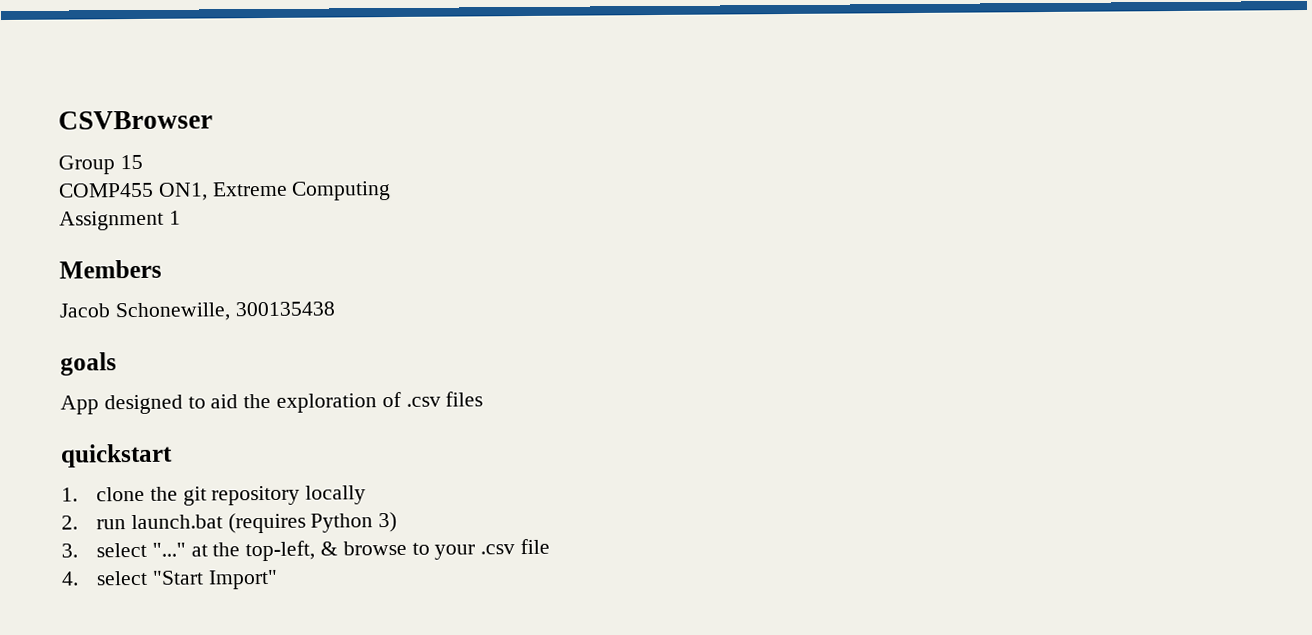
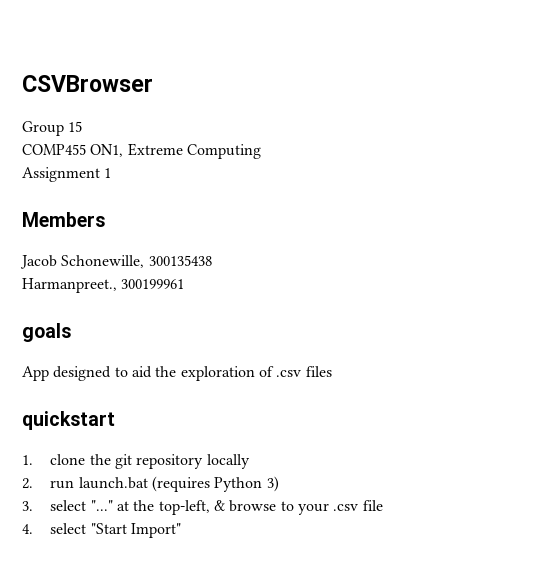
(335, 309) none -> [22,278,185,293] // Harmanpreet., 300199961

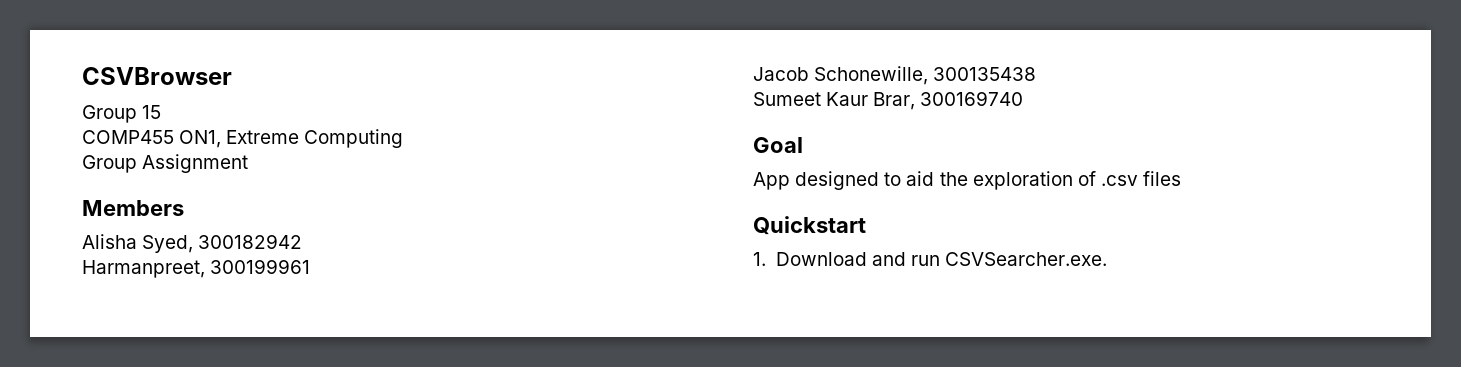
(261, 151) none -> [82,155,137,173] Group
[104,168,112,178] 1 -> (249, 163) none
[20,255,212,269] [22,278,185,293] [22,323,71,342] Jacob Schonewille, 300135438 // Harmanpreet., 300199961 // goals -> [82,234,303,253] [82,259,311,278] [753,66,1037,85] [753,91,1024,110] [753,137,803,153] Alisha Syed, 300182942 // Harmanpreet, 300199961 // Jacob Schonewille, 300135438 // Sumeet Kaur Brar, 300169740 // Goal
[22,411,115,430] quickstart -> [753,216,866,235] Quickstart
[50,454,250,469] [22,476,279,492] [22,500,383,515] [22,523,182,538] clone the git repository locally // 2. run launch.bat (requires Python 3) // 3. select "..." at the top-left, & browse to your .csv file // 4. select "Start Import" -> [775,252,1107,266] Download and run CSVSearcher.exe.

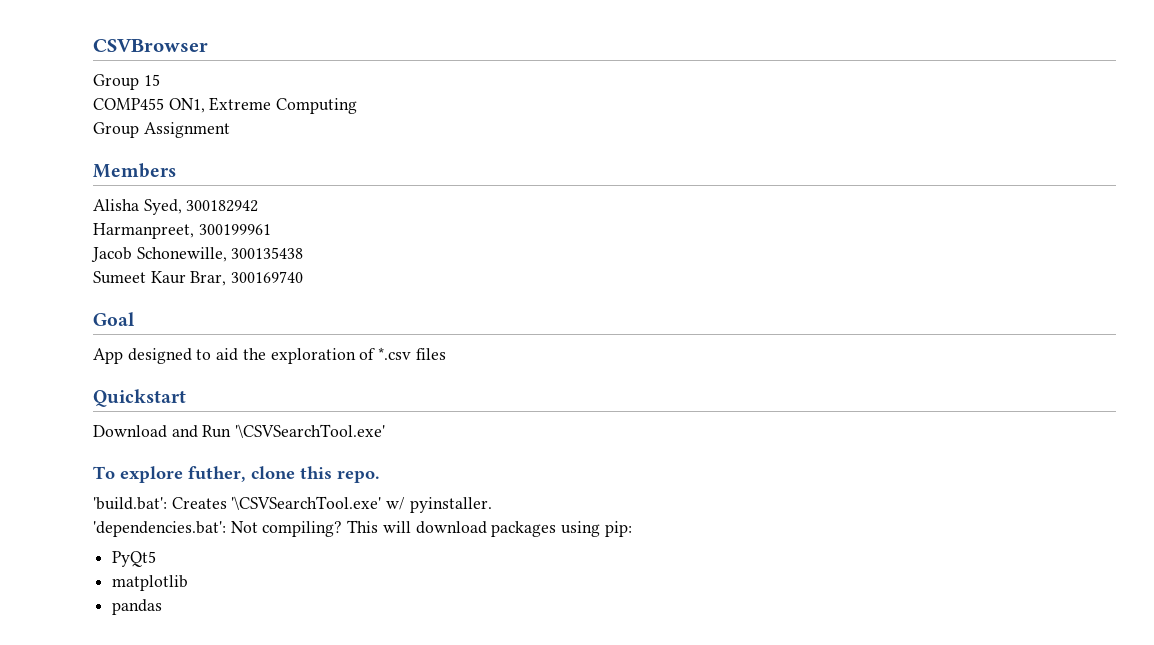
[1100,175,1138,186] .csv -> [378,347,412,360] *.csv
[753,252,766,266] 1. -> (186, 398) none
[910,252,1107,266] run CSVSearcher.exe. -> [202,424,386,438] [93,466,380,483] [93,496,492,513] [93,520,632,537] [112,551,157,567] [112,575,189,591] [112,599,163,615] Run '\CSVSearchTool.exe' // To explore futher, clone this repo. // 'build.bat': Creates '\CSVSearchTool.exe' w/ pyinstaller. // 'dependencies.bat': Not compiling? This will download packages using pip: // PyQt5 // matplotlib // pandas

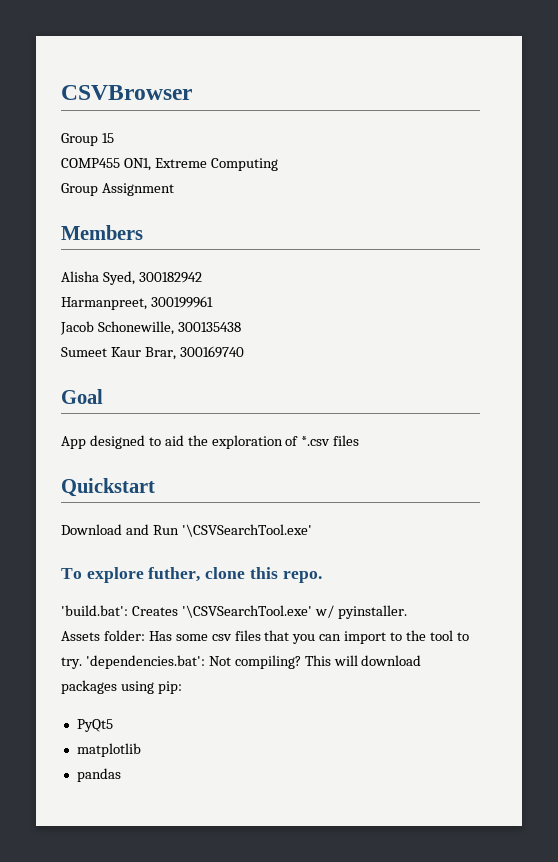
(492, 505) none -> [61,630,469,644] [61,657,82,669] Assets folder: Has some csv files that you can import to the tool to try.

